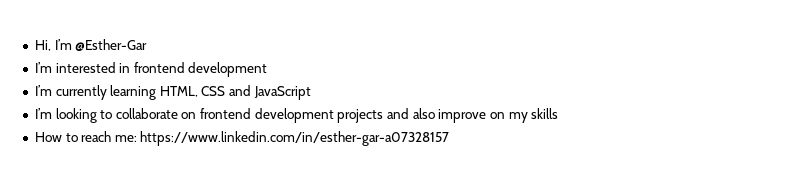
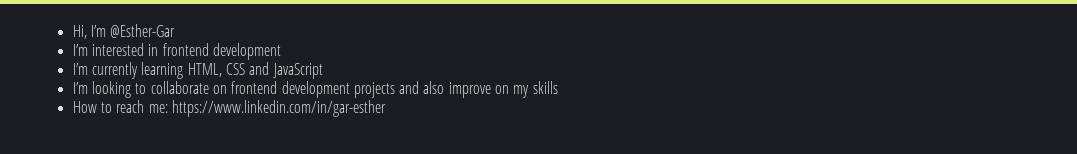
[140,131,450,146] https://www.linkedin.com/in/esther-gar-a07328157 -> [171,100,386,117] https://www.linkedin.com/in/gar-esther

